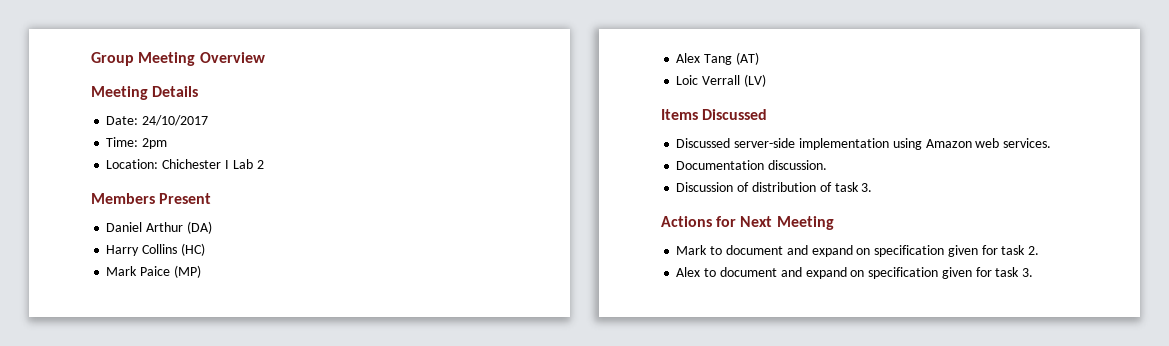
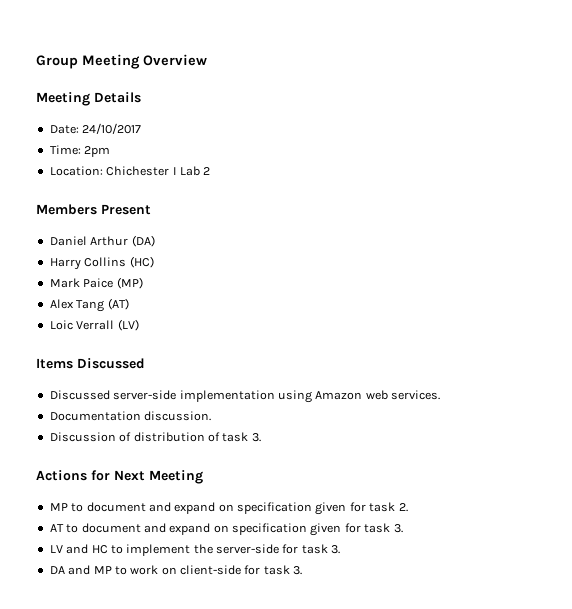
[676,245,708,255] Mark -> [49,503,68,511] MP
[676,267,701,277] Alex -> [49,524,64,532] AT
(1034, 272) none -> [49,544,341,556] [49,565,303,575] // LV and HC to implement the server-side for task 3. // DA and MP to work on client-side for task 3.

